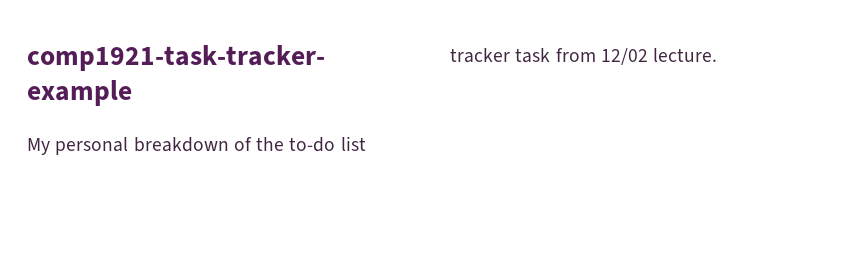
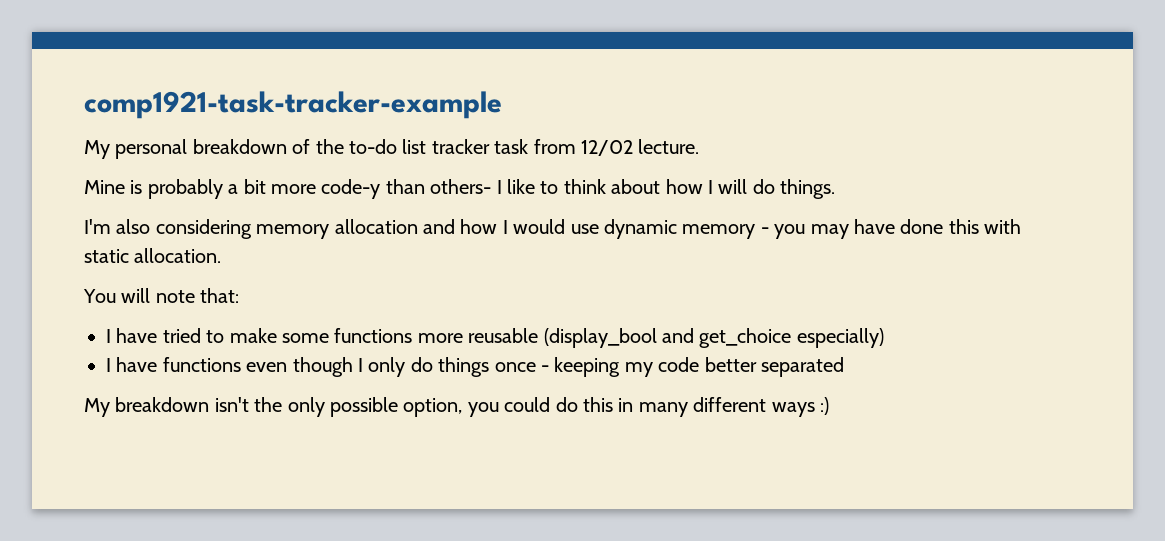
(718, 55) none -> [84,179,836,199] [84,219,1022,239] [84,248,222,263] [83,288,240,303] [106,328,884,348] [106,357,844,377] [84,397,829,417] // Mine is probably a bit more code-y than others- I like to think about how I will do things. // I'm also considering memory allocation and how I would use dynamic memory - you may have done this with static allocation. // You will note that: // I have tried to make some functions more reusable (display_bool and get_choice especially) // I have functions even though I only do things once - keeping my code better separated // My breakdown isn't the only possible option, you could do this in many different ways :)

